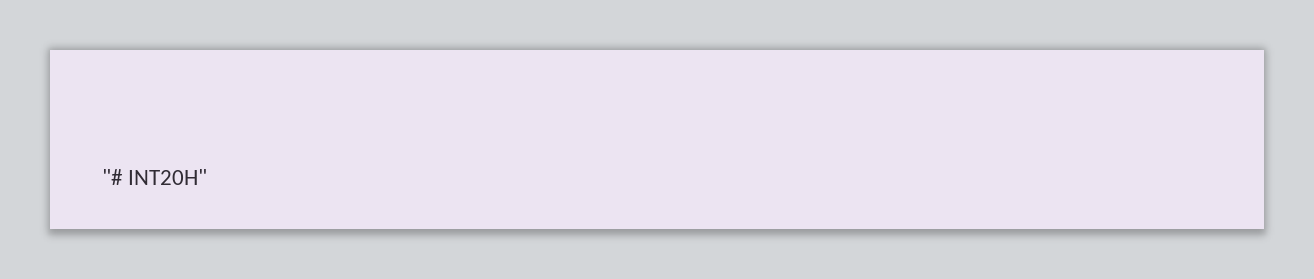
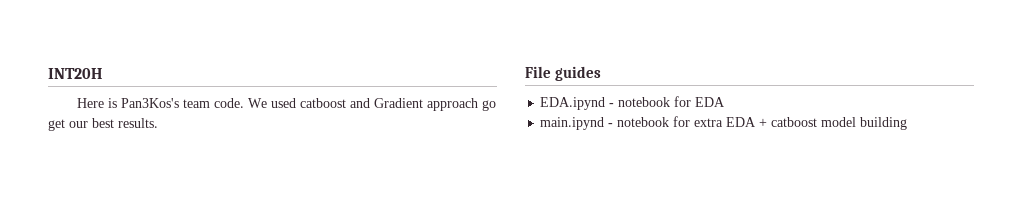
[102,169,208,185] "# INT20H" -> [48,68,103,79] [76,98,496,111] [48,118,158,131] [525,66,602,81] [540,96,726,110] [540,116,908,130] INT20H // Here is Pan3Kos's team code. We used catboost and Gradient approach go get our best results. // File guides // EDA.ipynd - notebook for EDA // main.ipynd - notebook for extra EDA + catboost model building

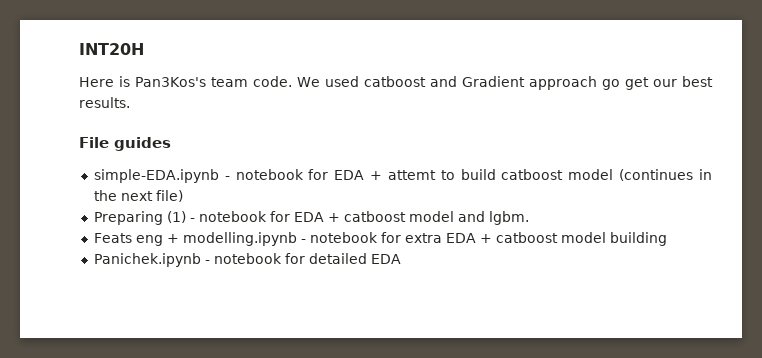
[540,96,726,110] [540,117,605,130] EDA.ipynd - notebook for EDA // main.ipynd -> [93,169,712,183] [93,190,183,202] [93,211,529,225] [93,232,297,246] simple-EDA.ipynb - notebook for EDA + attemt to build catboost model (continues in the next file) // Preparing (1) - notebook for EDA + catboost model and lgbm. // Feats eng + modelling.ipynb
(908, 123) none -> [93,253,401,267] // Panichek.ipynb - notebook for detailed EDA

